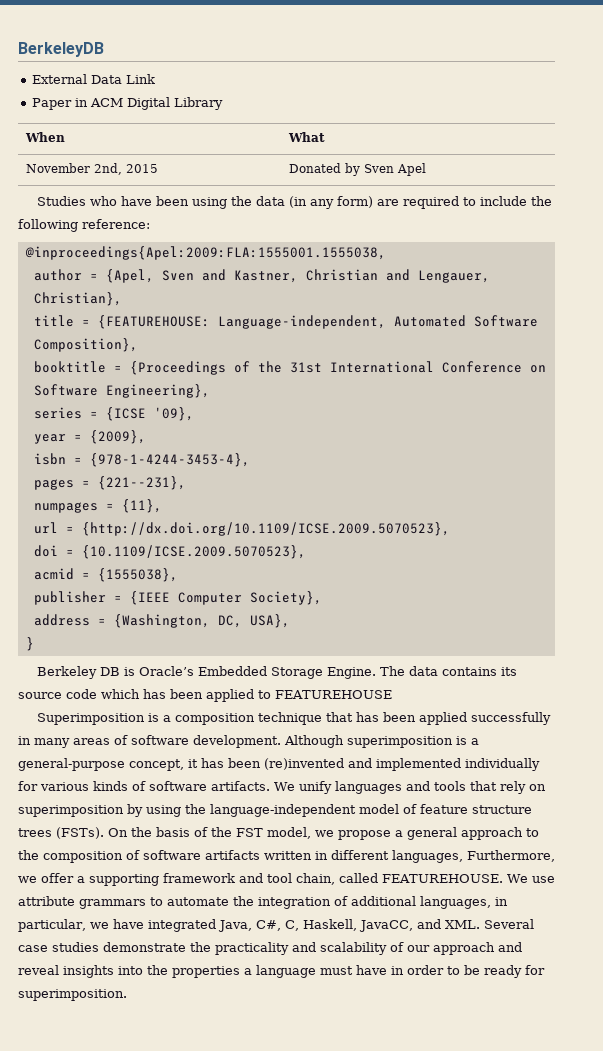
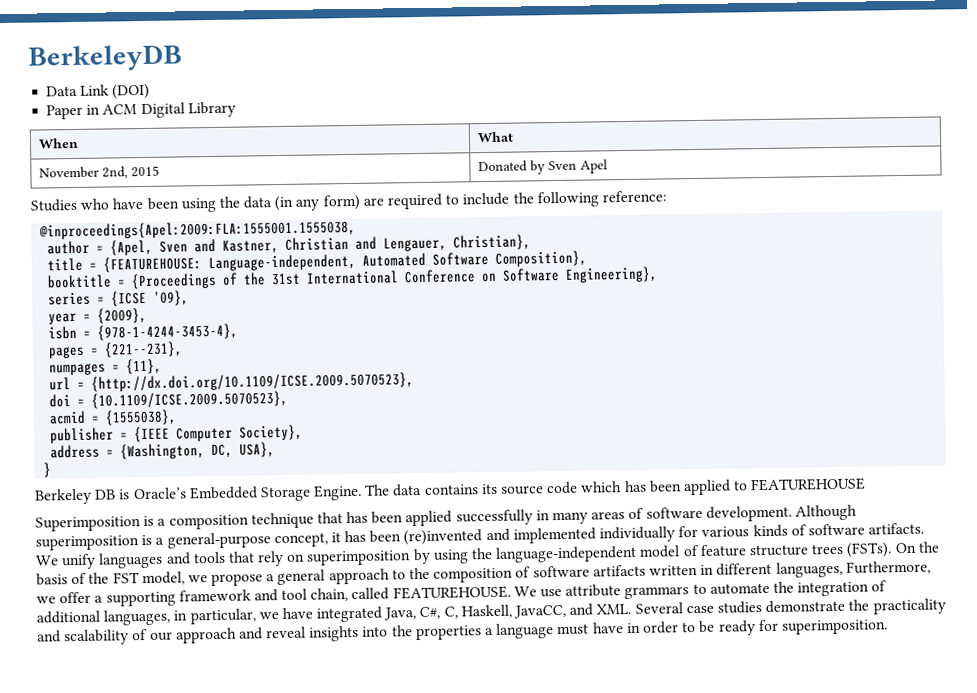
[32,74,88,84] External -> (182, 58) none
(156, 79) none -> [112,83,151,100] (DOI)

